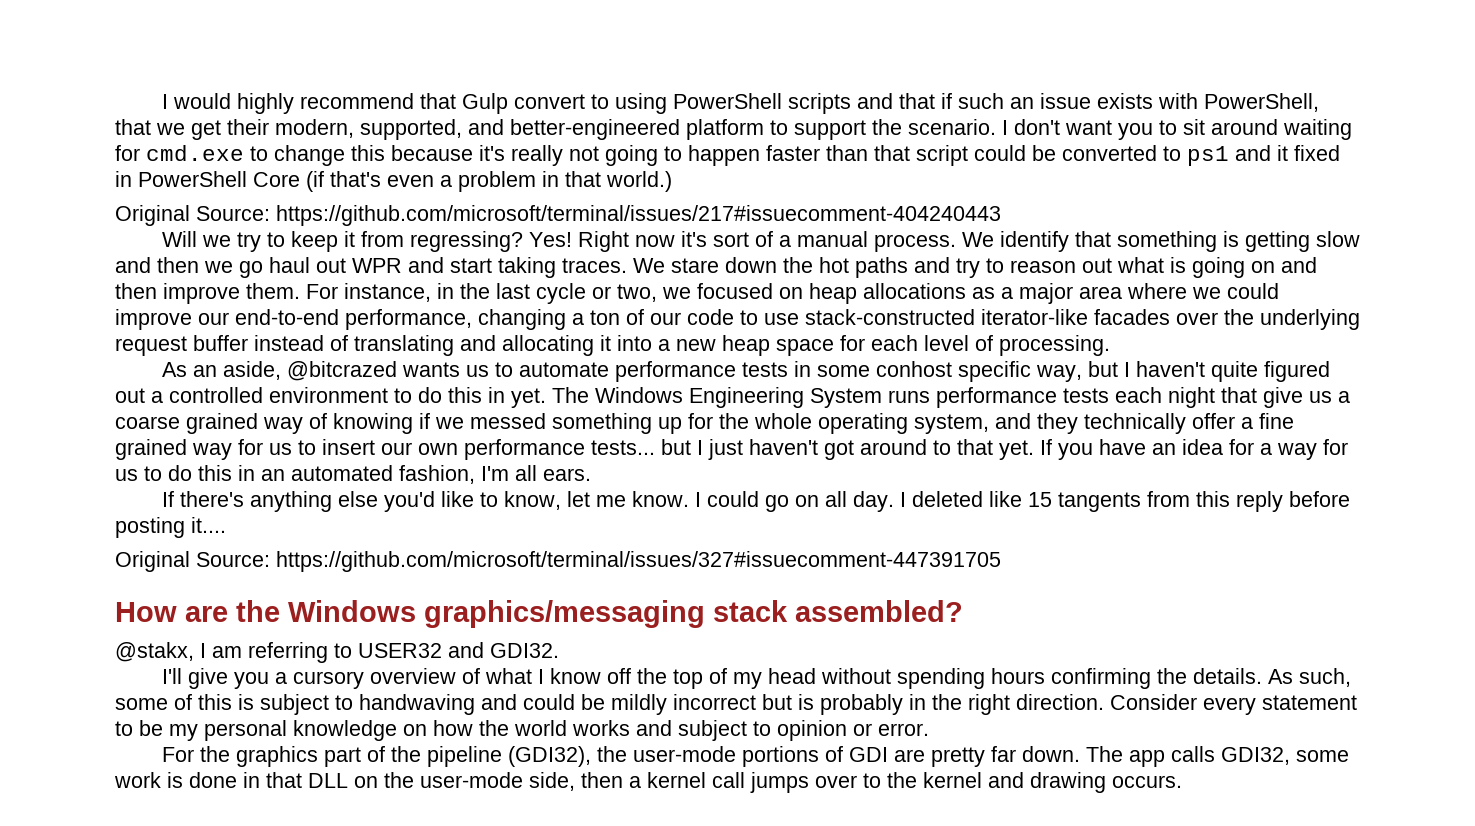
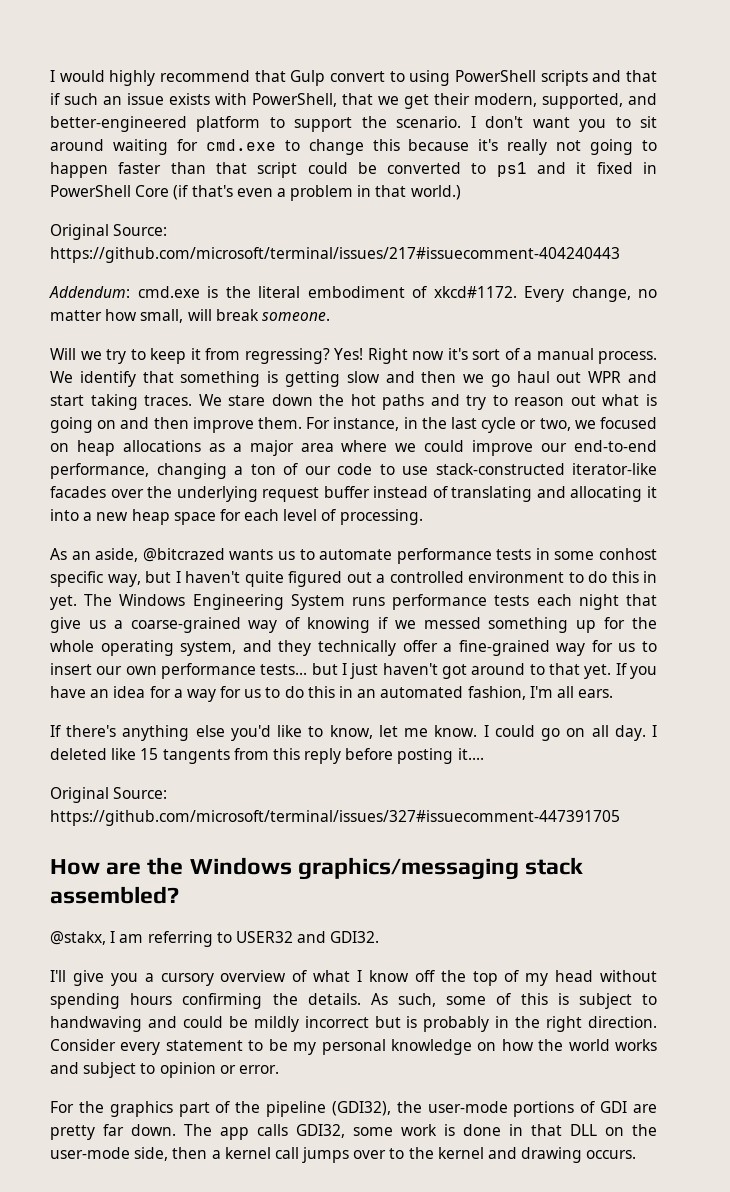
(1001, 215) none -> [49,286,657,302] [50,309,330,323] // Addendum: cmd.exe is the literal embodiment of xkcd#1172. Every change, no matter how small, will break someone.
[115,413,258,434] coarse grained -> [130,617,241,633] coarse-grained
[1259,413,1294,429] [115,439,187,460] fine grained -> [458,640,550,656] fine-grained

